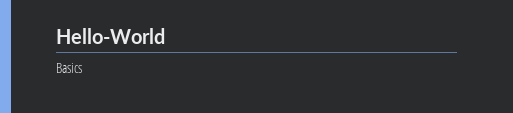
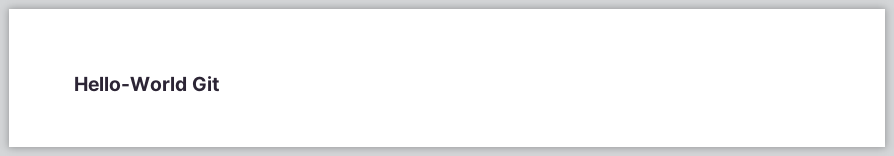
[56,63,82,73] // Basics -> [192,76,220,92] Git

